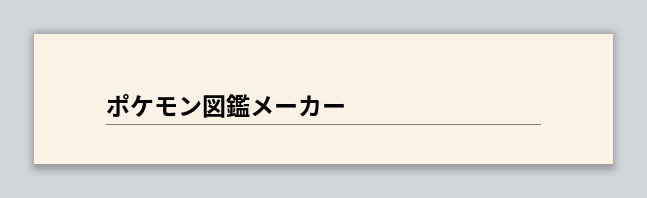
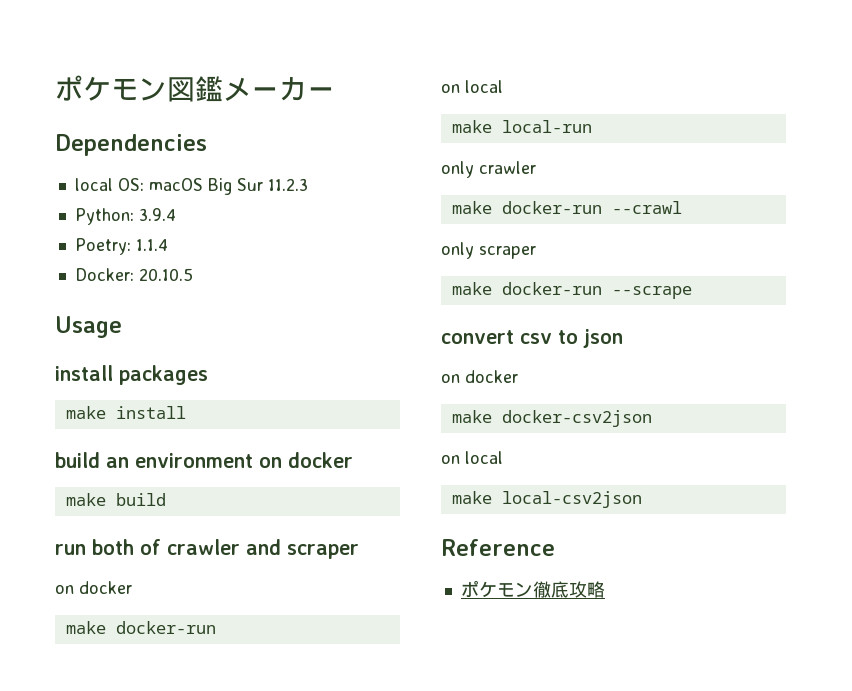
(346, 109) none -> [55,134,207,156] [74,178,308,195] [74,208,176,225] [74,238,168,255] [74,268,193,281] [55,316,122,338] [55,365,208,385] [65,406,186,419] [55,452,353,468] [65,493,166,506] [55,539,359,559] [55,581,132,594] [65,621,216,634] [441,80,503,93] [451,120,592,133] [441,161,536,178] [451,201,682,214] [441,242,536,259] [451,282,692,299] [441,329,623,348] [441,370,518,383] [451,410,652,427] [441,451,503,464] [451,491,642,508] [441,539,555,556] [460,580,605,598] // Dependencies // local OS: macOS Big Sur 11.2.3 // Python: 3.9.4 // Poetry: 1.1.4 // Docker: 20.10.5 // Usage // install packages // make install // build an environment on docker // make build // run both of crawler and scraper // on docker // make docker-run // on local // make local-run // only crawler // make docker-run --crawl // only scraper // make docker-run --scrape // convert csv to json // on docker // make docker-csv2json // on local // make local-csv2json // Reference // ポケモン徹底攻略

